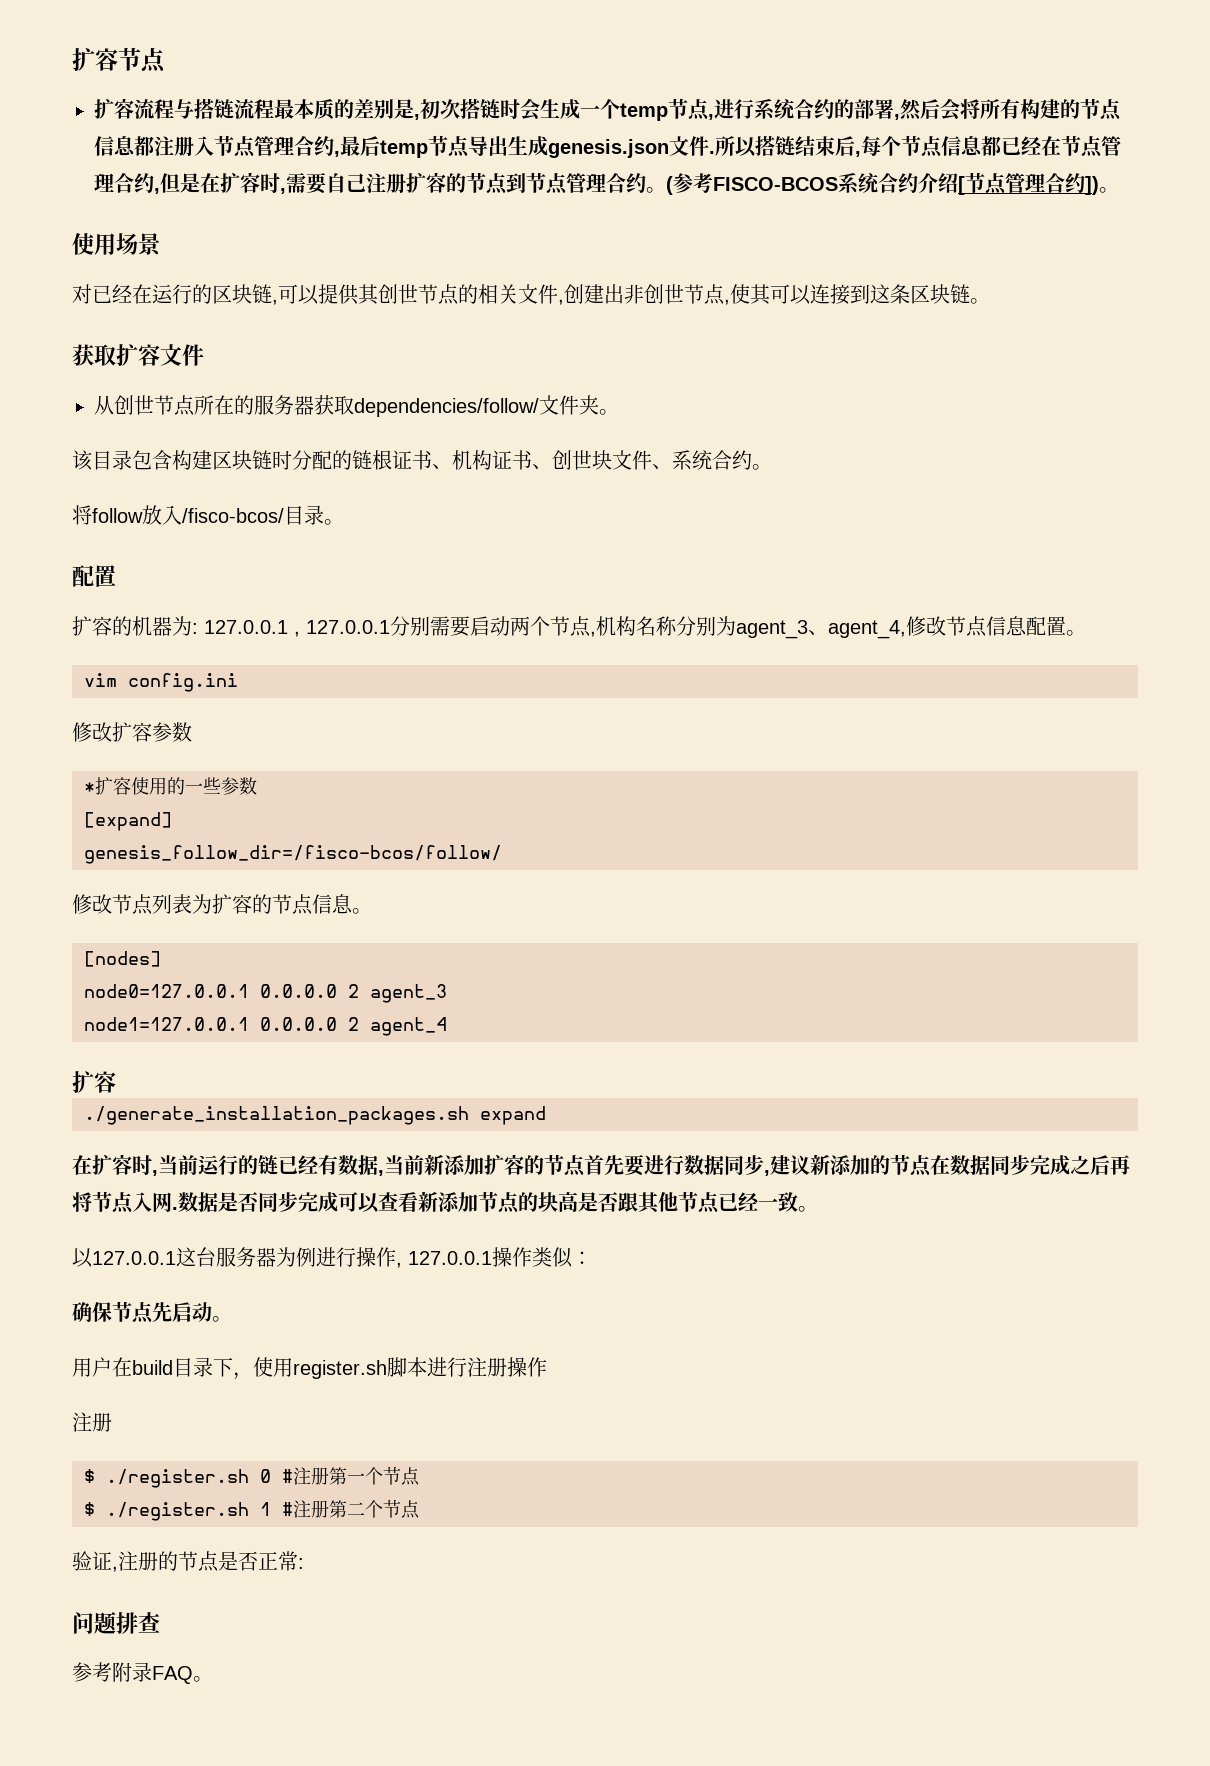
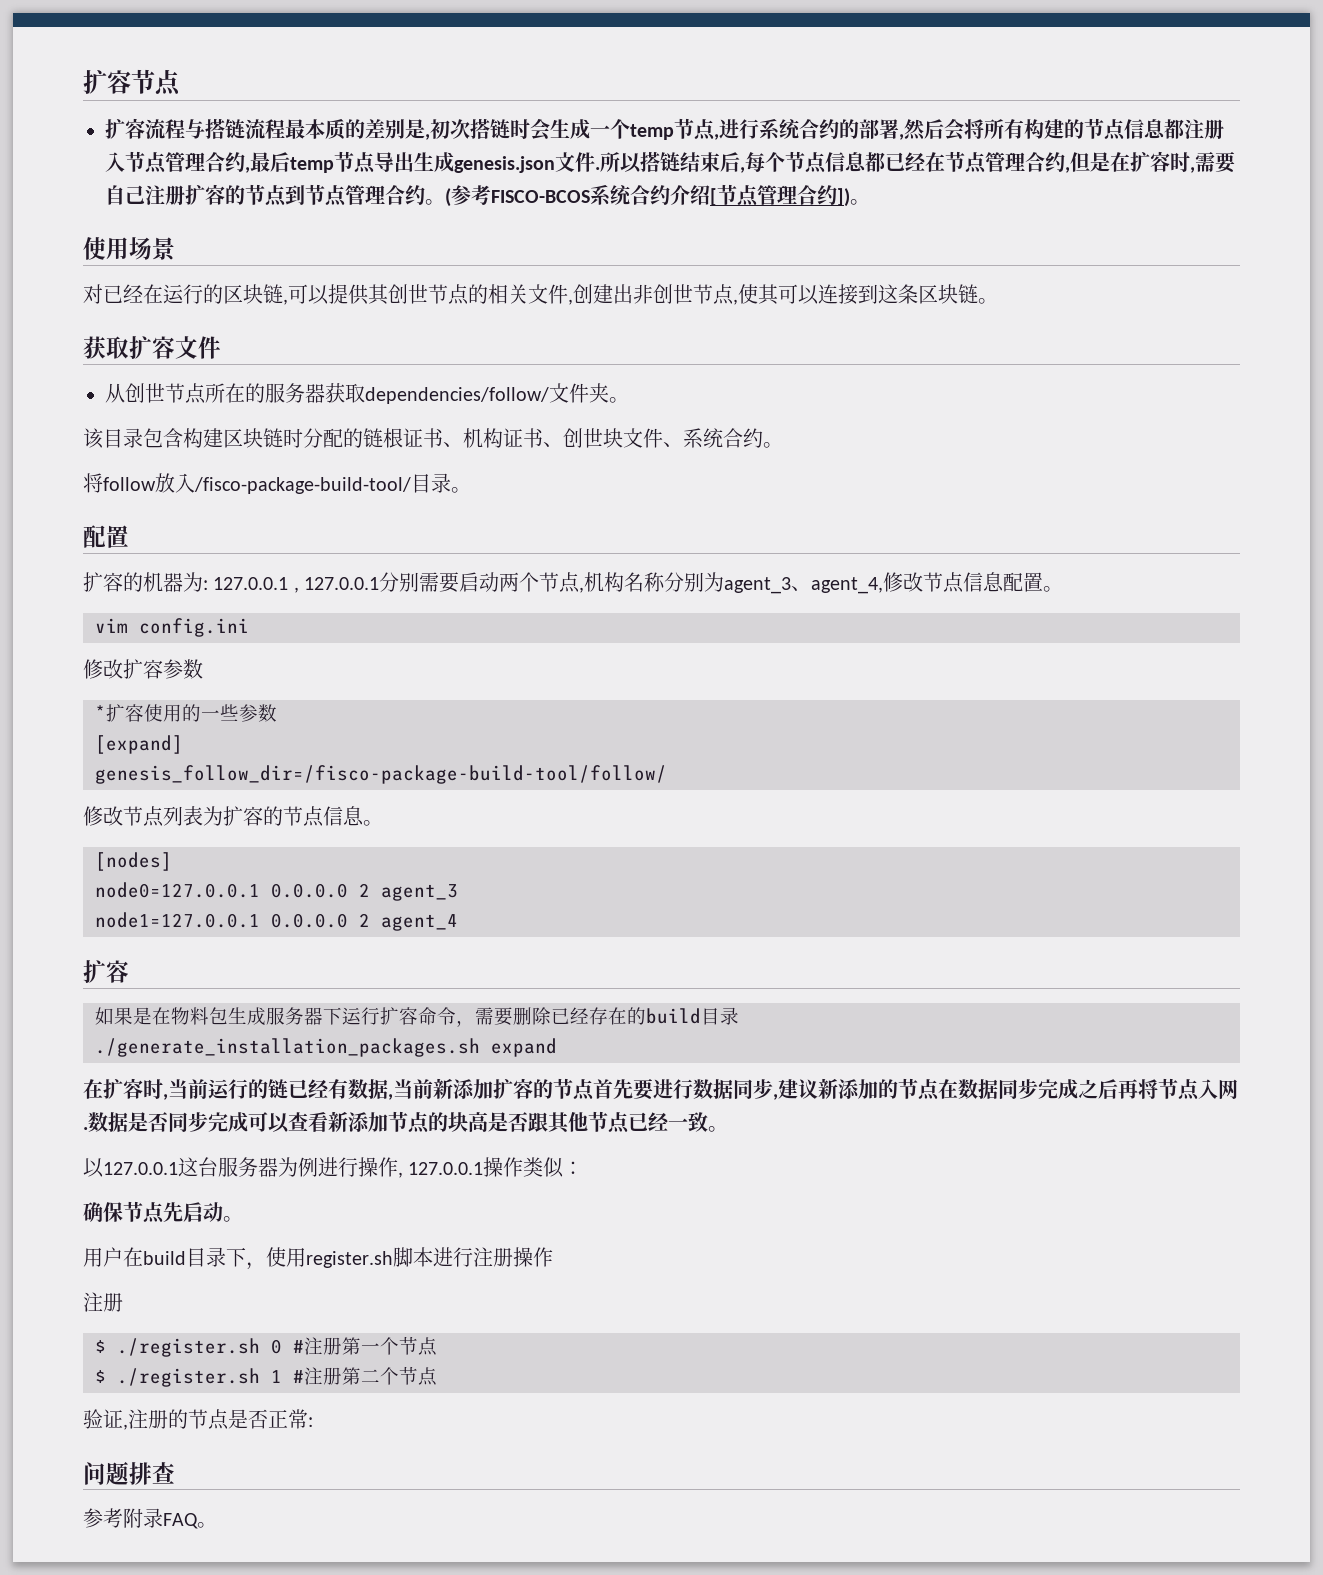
[182,508,284,523] /fisco-bcos/ -> [194,477,411,494] /fisco-package-build-tool/
[84,845,502,864] genesis_follow_dir=/fisco-bcos/follow/ -> [95,765,667,784] genesis_follow_dir=/fisco-package-build-tool/follow/
(116, 1082) none -> [95,1007,739,1027] // 如果是在物料包生成服务器下运行扩容命令，需要删除已经存在的build目录

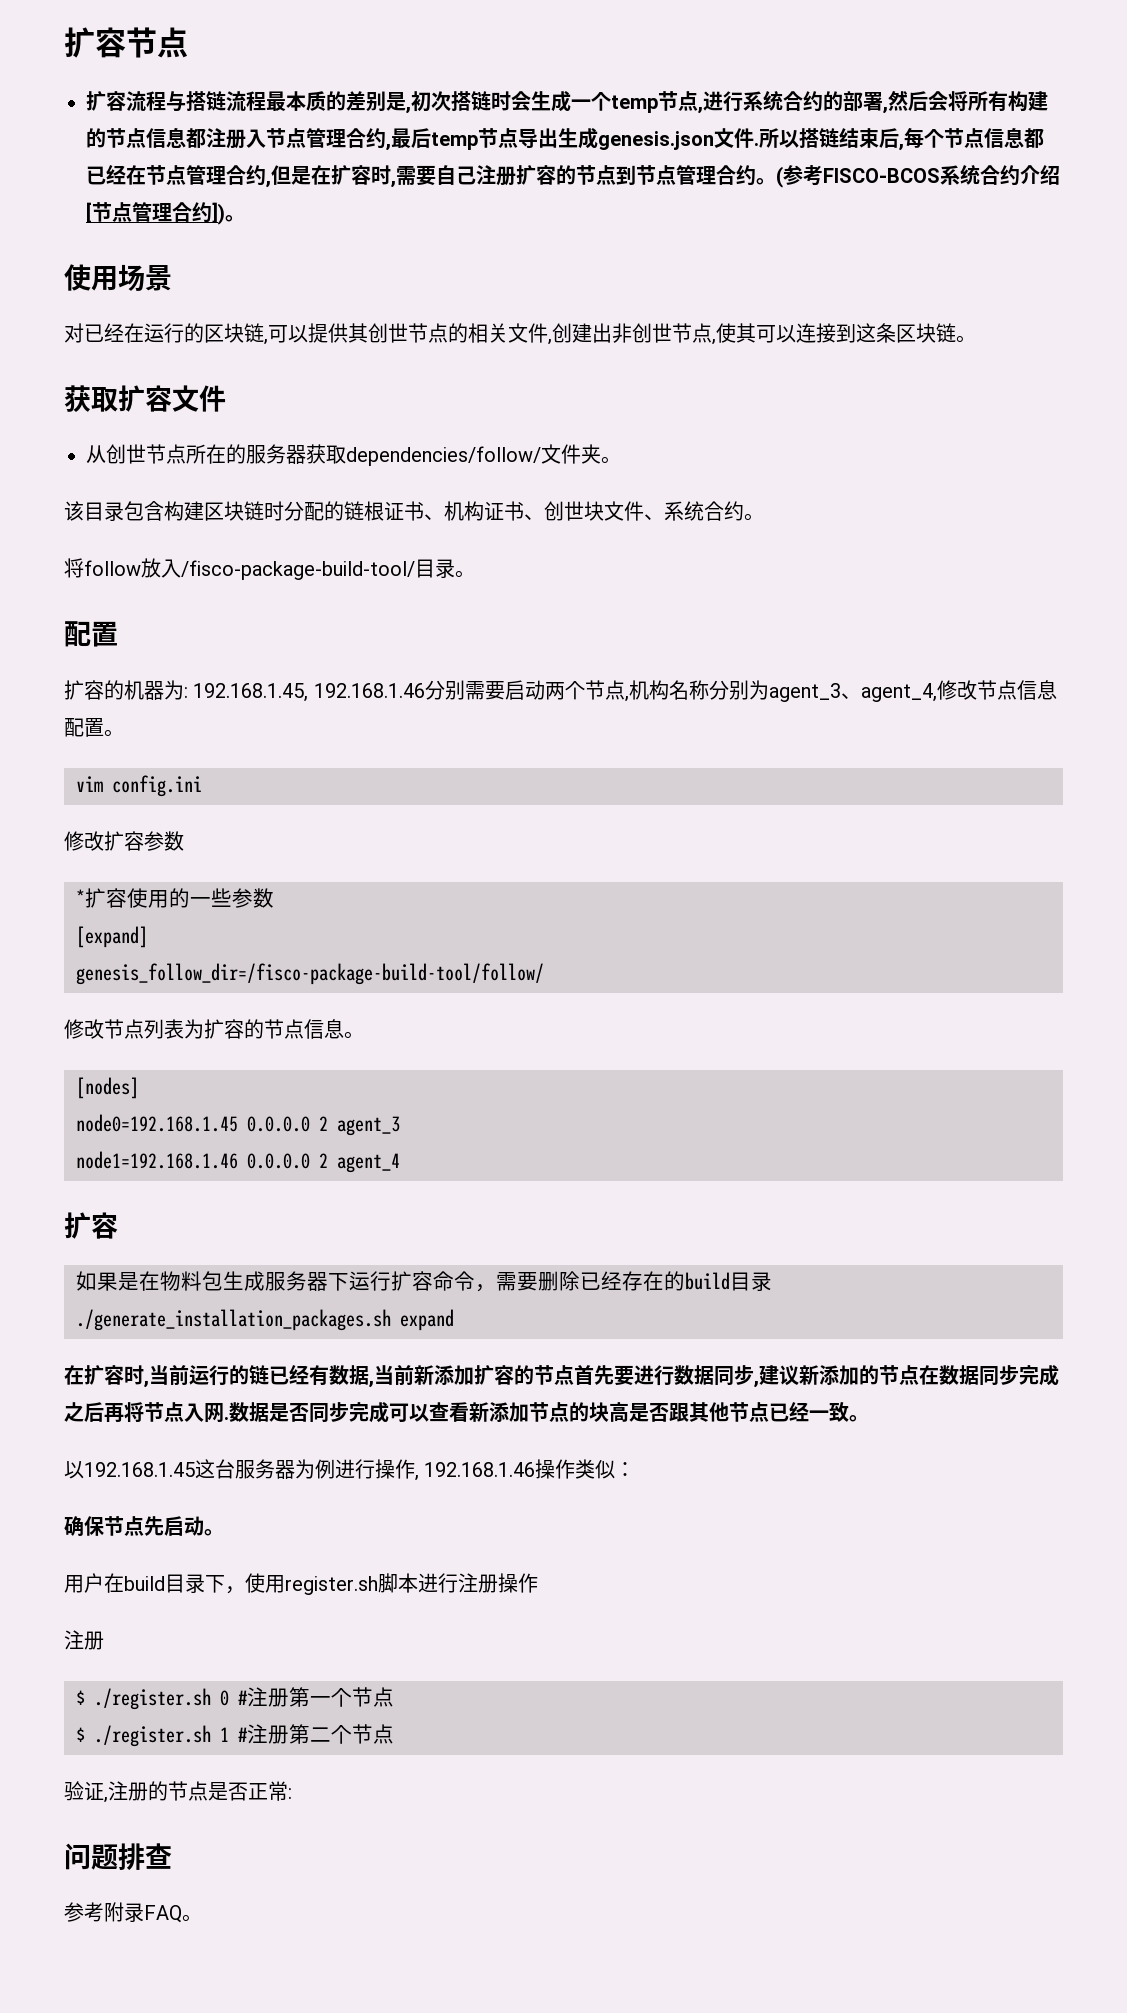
[213,577,380,593] 127.0.0.1 , 127.0.0.1 -> [193,683,425,702] 192.168.1.45, 192.168.1.46
[95,882,260,898] node0=127.0.0.1 -> [76,1114,238,1132] node0=192.168.1.45
[95,912,260,928] node1=127.0.0.1 -> [76,1151,238,1169] node1=192.168.1.46
[103,1162,178,1175] 127.0.0.1 -> [84,1462,195,1477] 192.168.1.45
[408,1162,484,1175] 127.0.0.1 -> [424,1462,536,1477] 192.168.1.46

